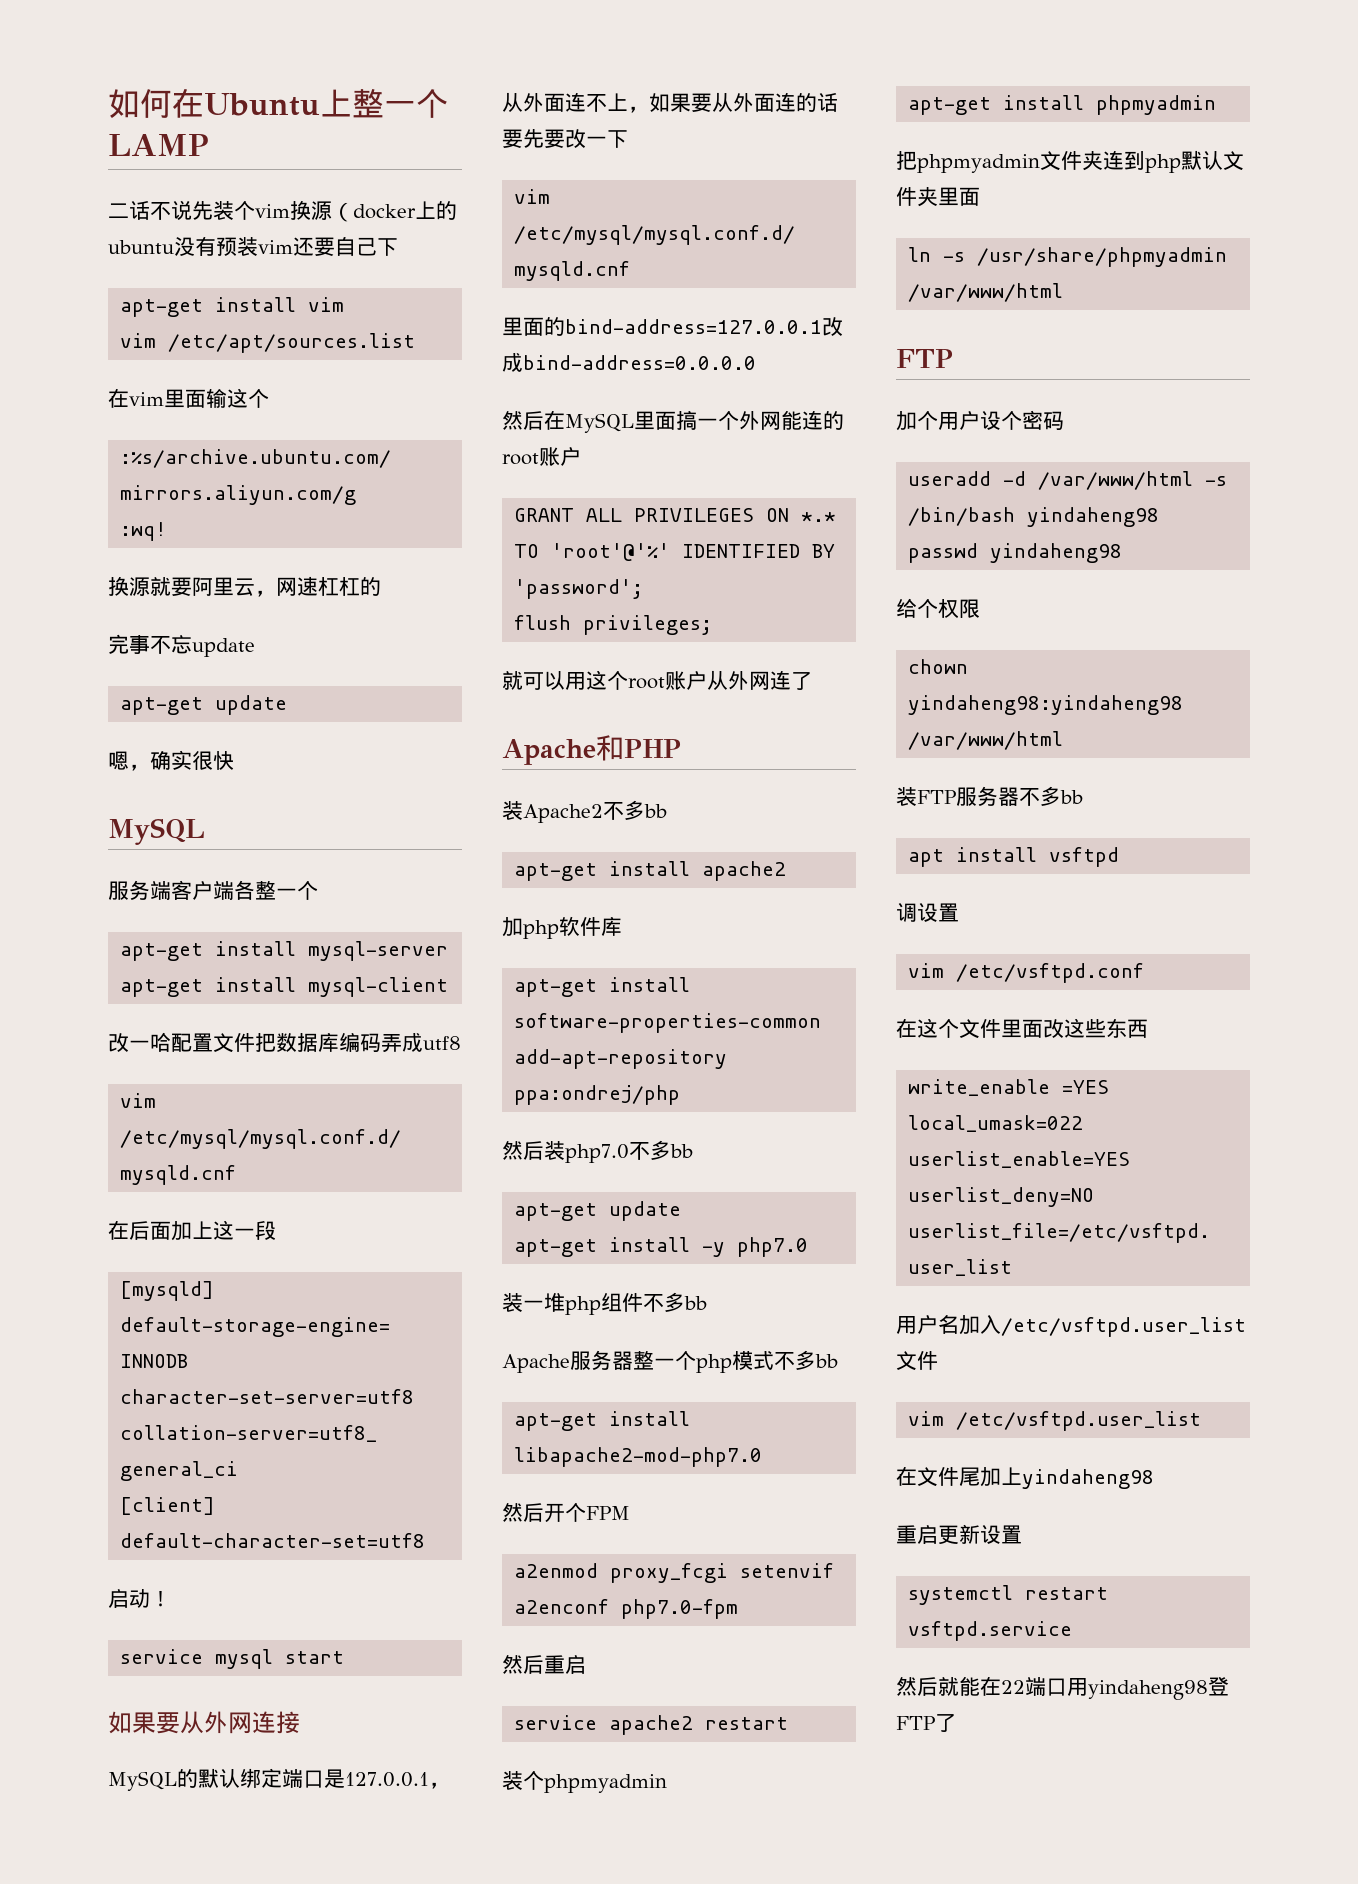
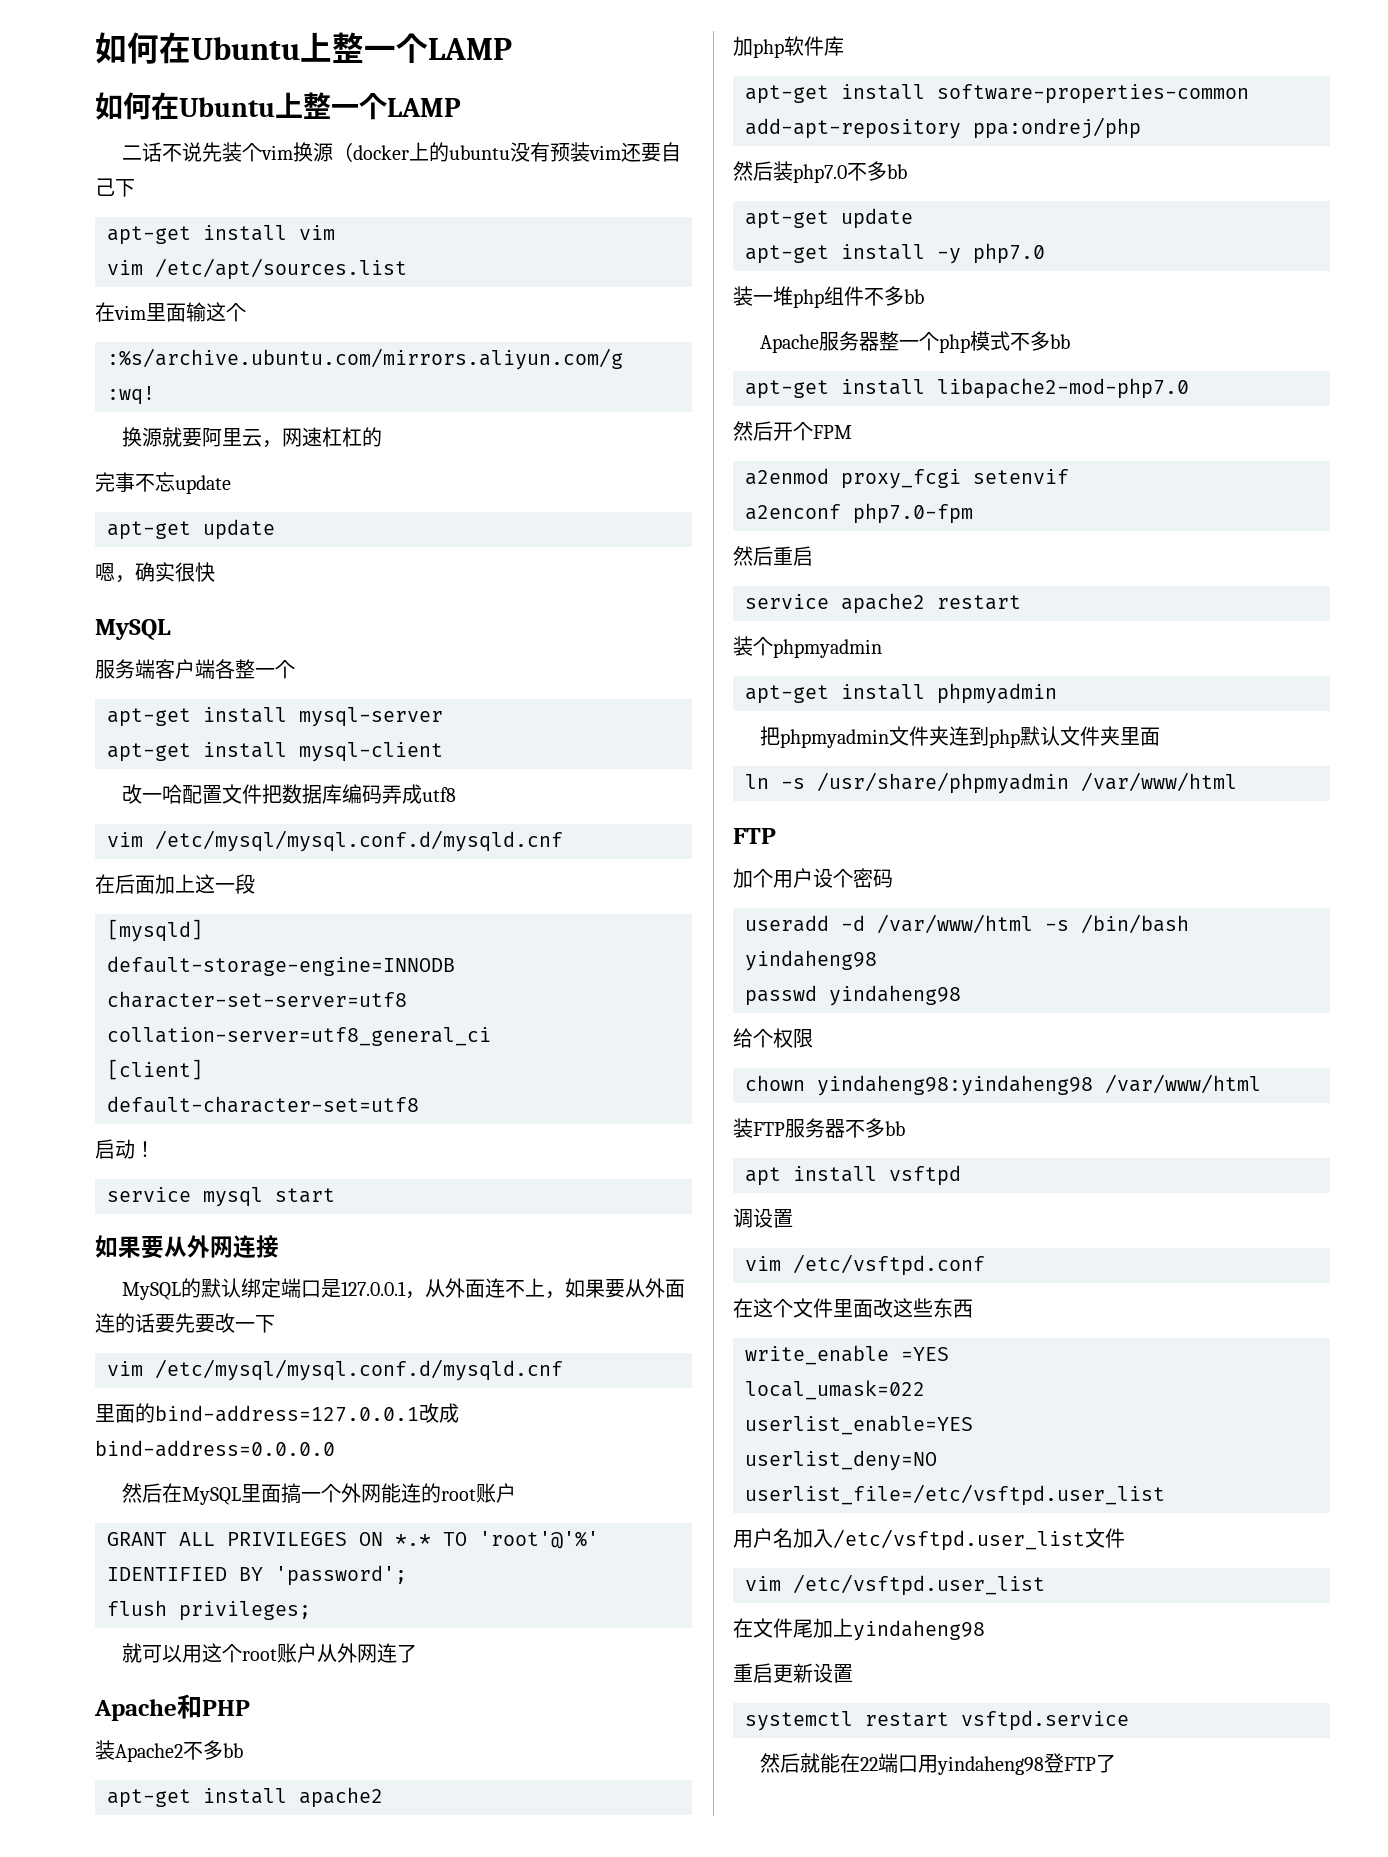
[108,89,448,118] [108,134,209,156] 如何在Ubuntu上整一个LAMP -> [95,32,512,64] [95,92,461,120] 如何在Ubuntu上整一个LAMP // 如何在Ubuntu上整一个LAMP

